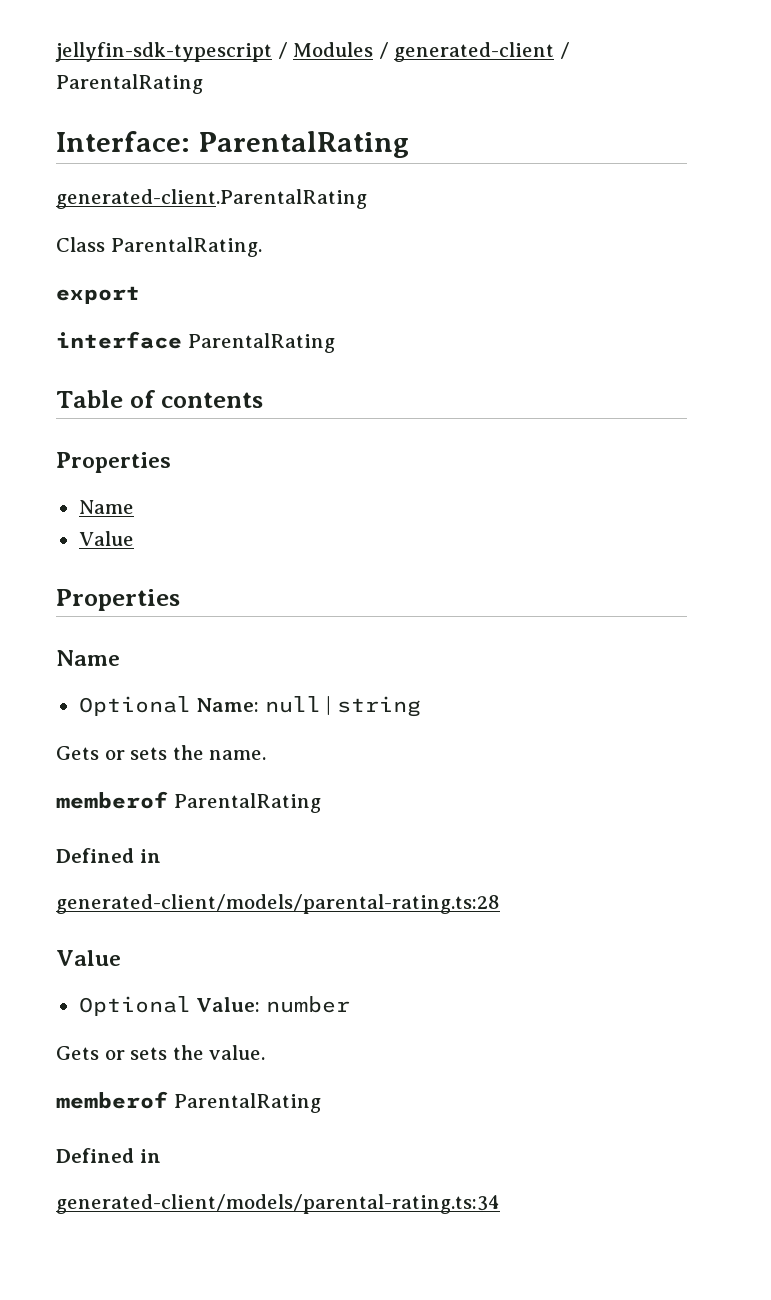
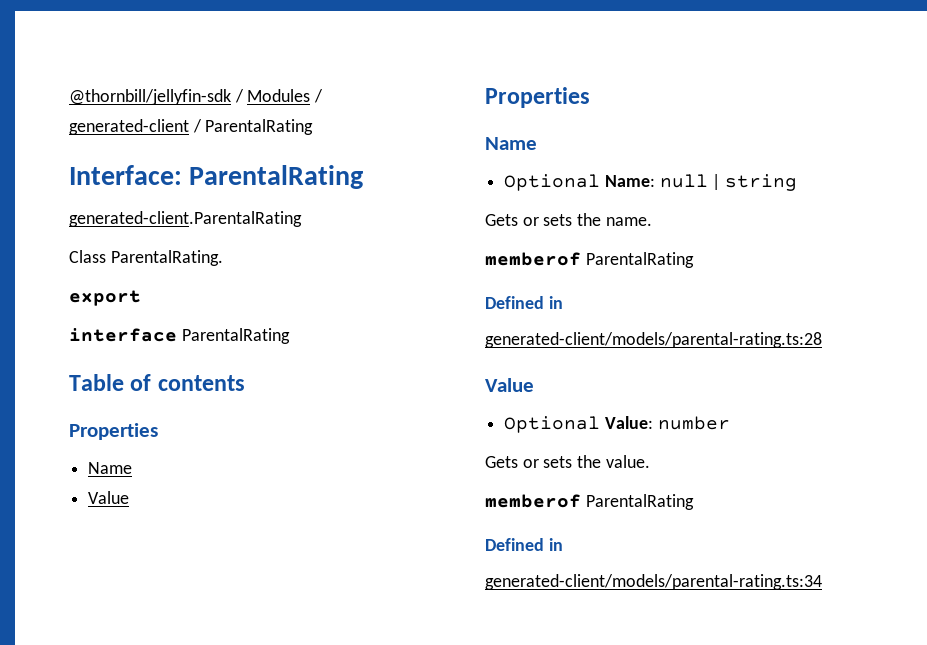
[55,42,272,62] jellyfin-sdk-typescript -> [69,89,231,105] @thornbill/jellyfin-sdk

